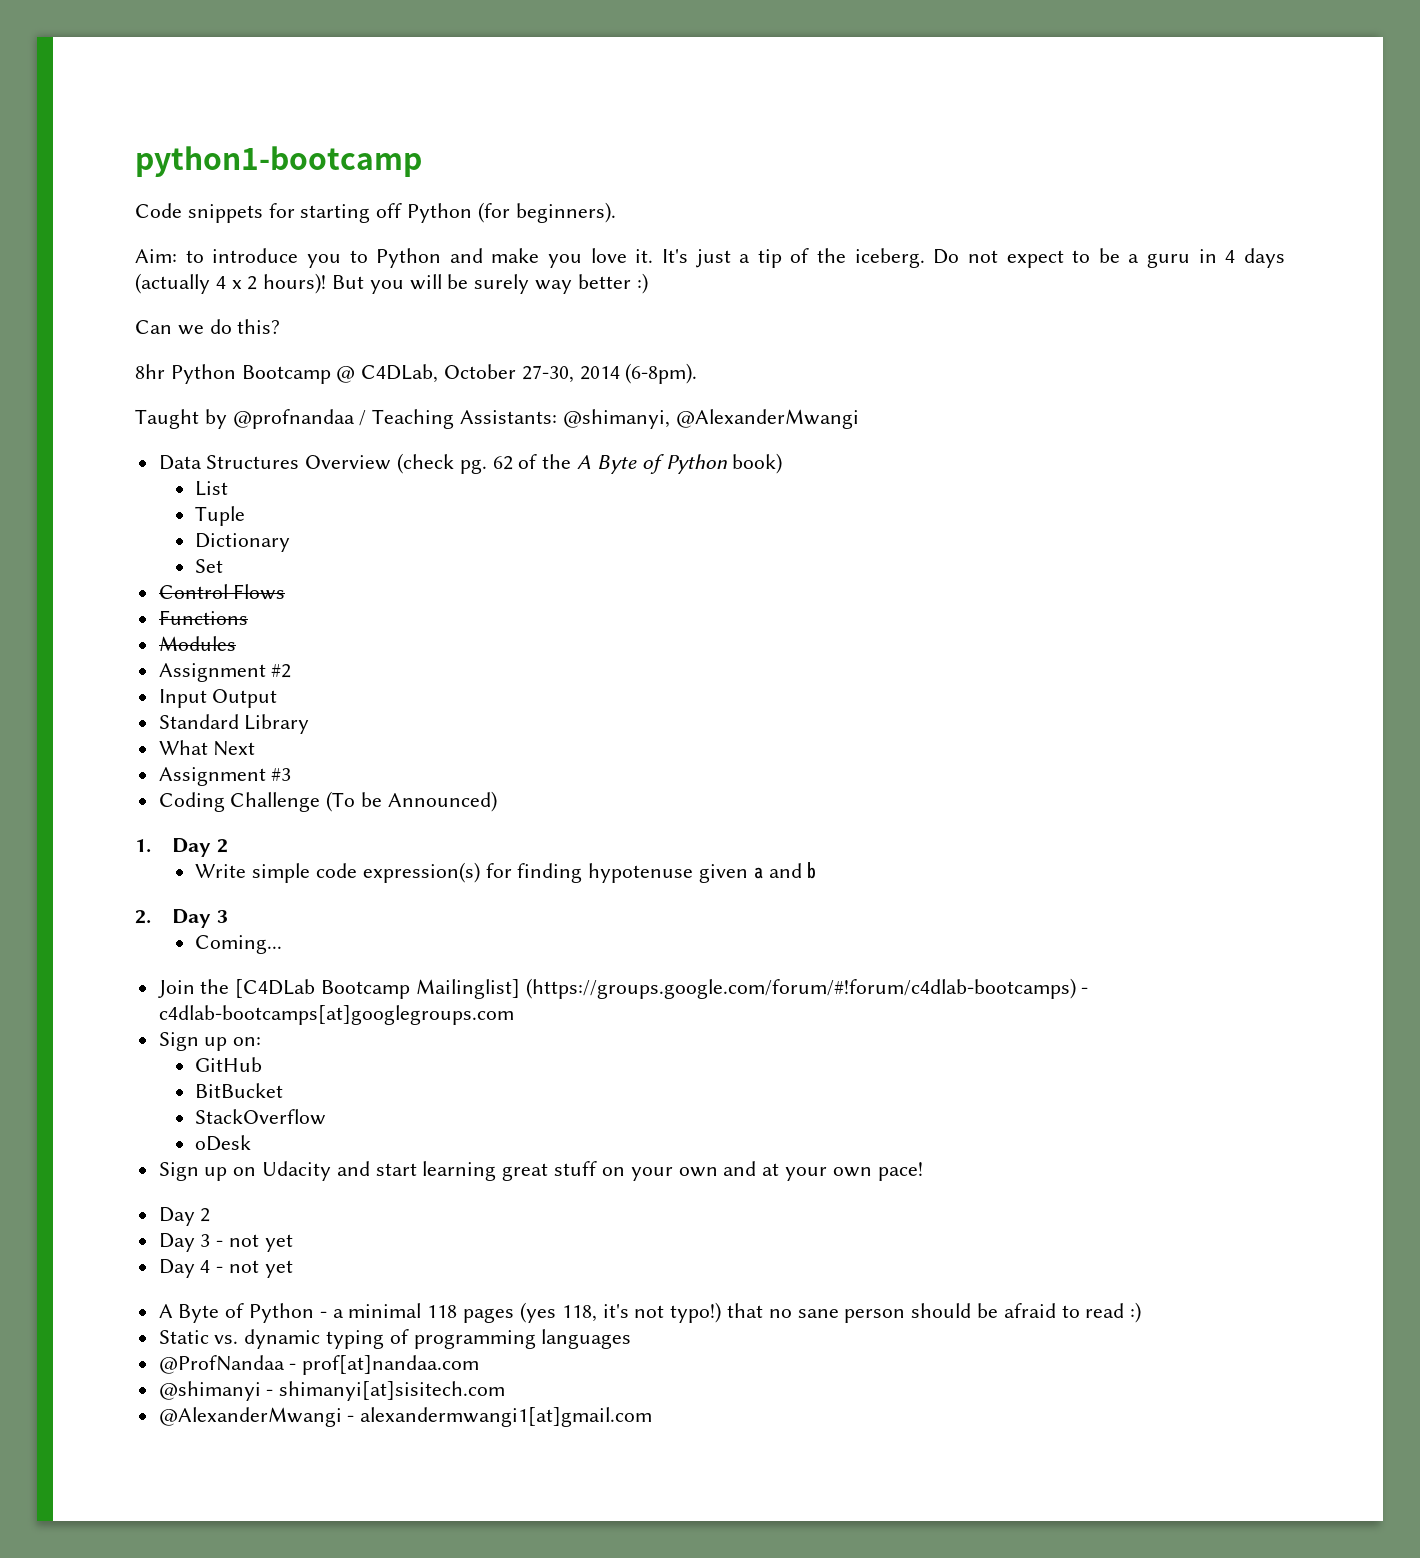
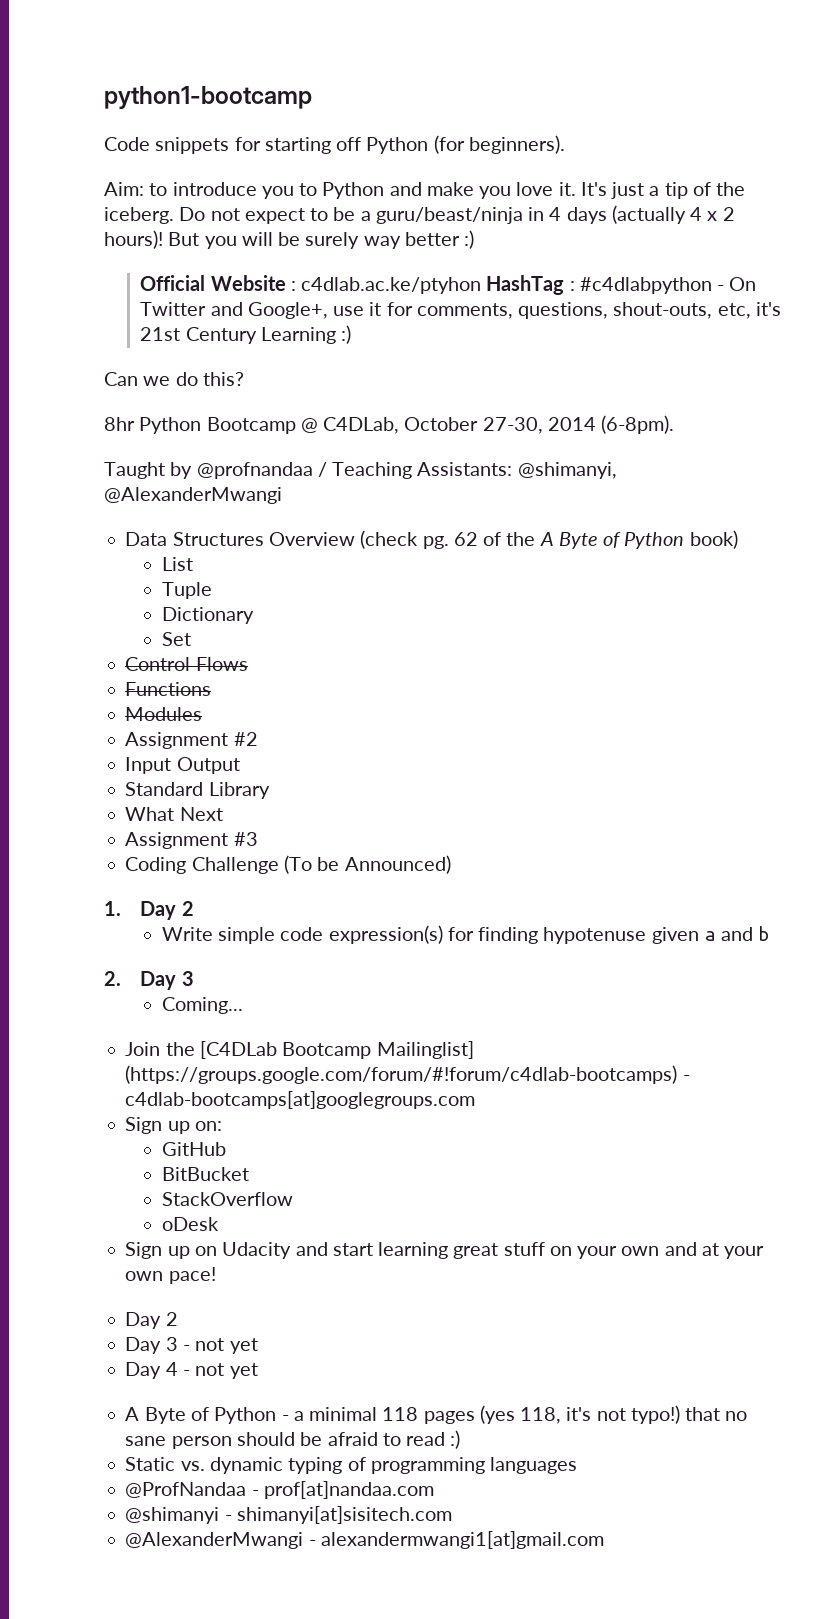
[1147,253,1191,268] guru -> [375,207,523,224] guru/beast/ninja
(648, 283) none -> [140,275,757,295] [140,302,781,319] [140,325,352,344] // Official Website : c4dlab.ac.ke/ptyhon HashTag : #c4dlabpython - On Twitter and Google+, use it for comments, questions, shout-outs, etc, it's 21st Century Learning :)

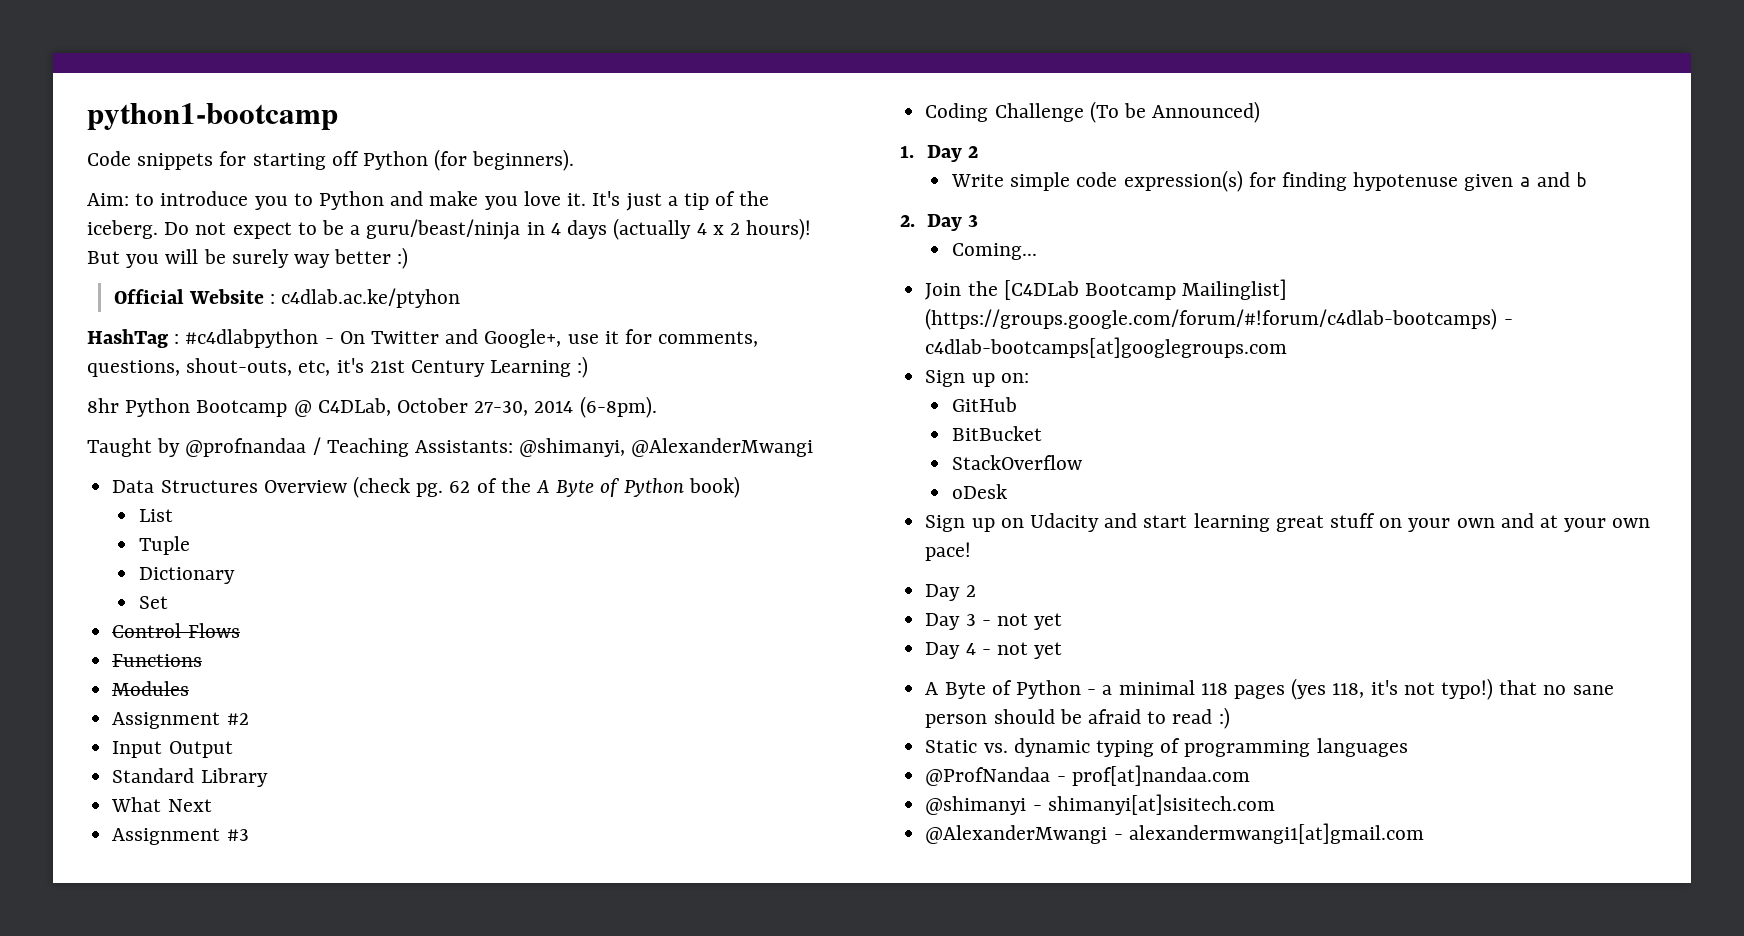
(482, 285) none -> (461, 298) //
[104,372,244,386] // Can we do this? -> (589, 367) none

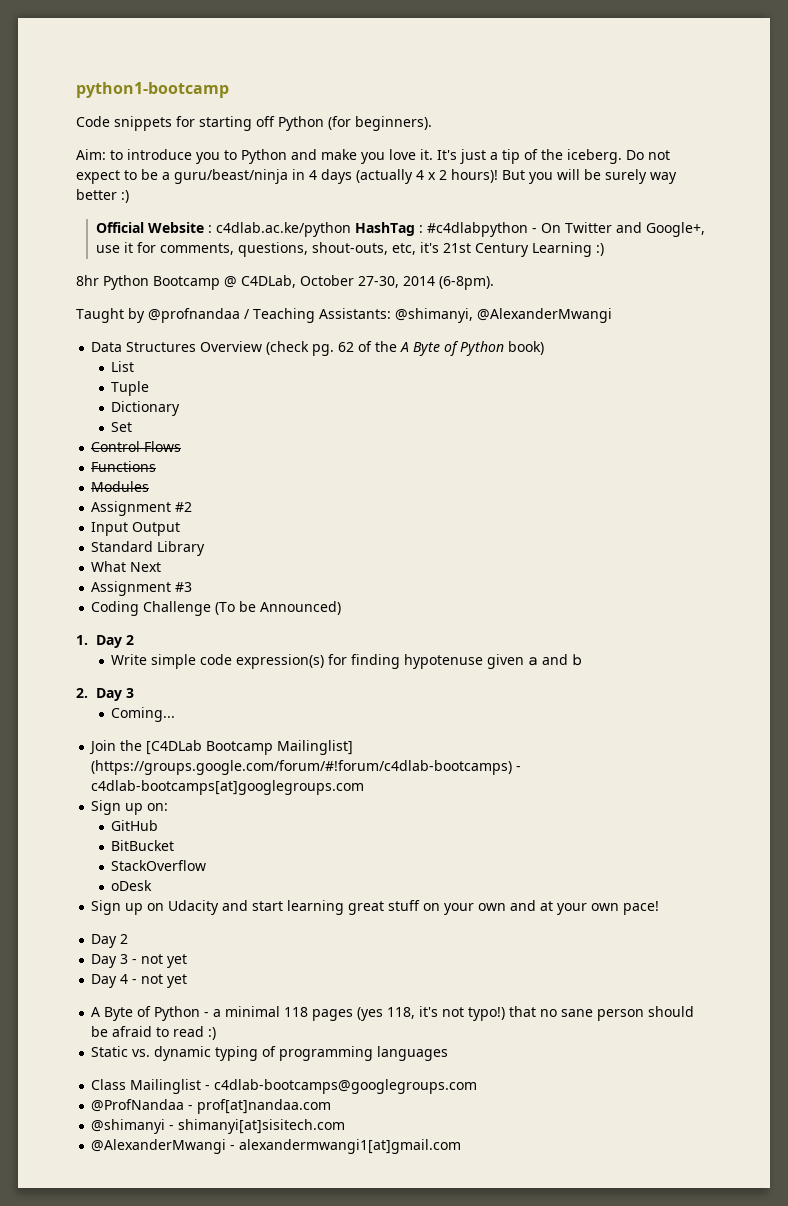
[281,288,461,308] c4dlab.ac.ke/ptyhon // -> [215,222,351,237] c4dlab.ac.ke/python
(1408, 747) none -> [91,1079,478,1094] // Class Mailinglist - c4dlab-bootcamps@googlegroups.com

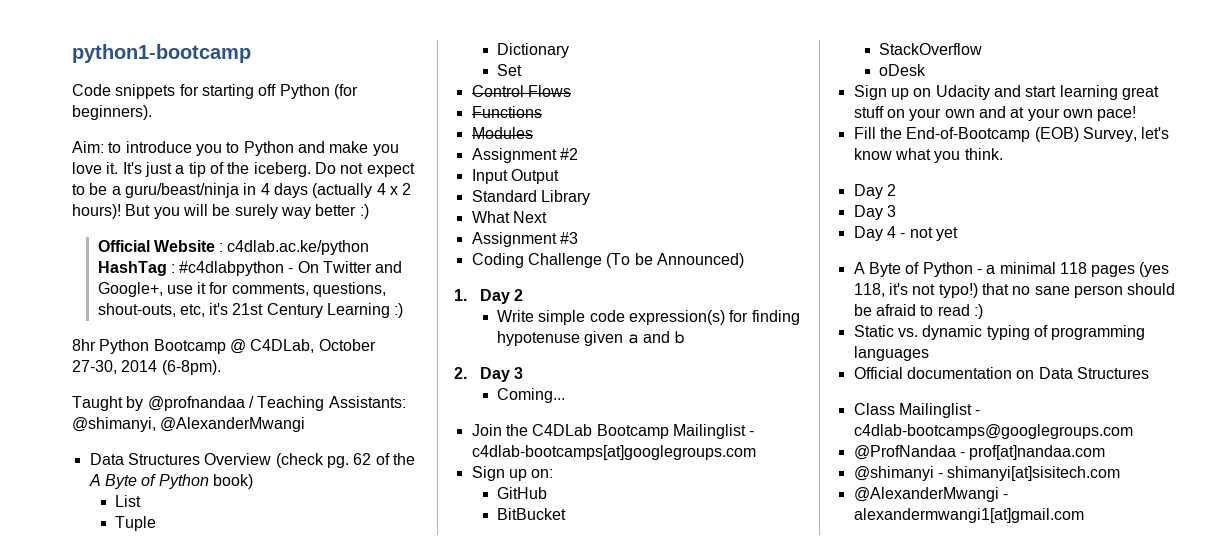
[146,740,354,755] [91,760,513,775] [C4DLab Bootcamp Mailinglist] (https://groups.google.com/forum/#!forum/c4dlab-bootcamps) -> [532,424,746,439] C4DLab Bootcamp Mailinglist
(660, 908) none -> [853,127,1170,142] [853,148,1003,163] // Fill the End-of-Bootcamp (EOB) Survey, let's know what you think.
[132,954,188,968] - not yet -> (896, 211) none
(449, 1053) none -> [853,367,1149,379] // Official documentation on Data Structures

